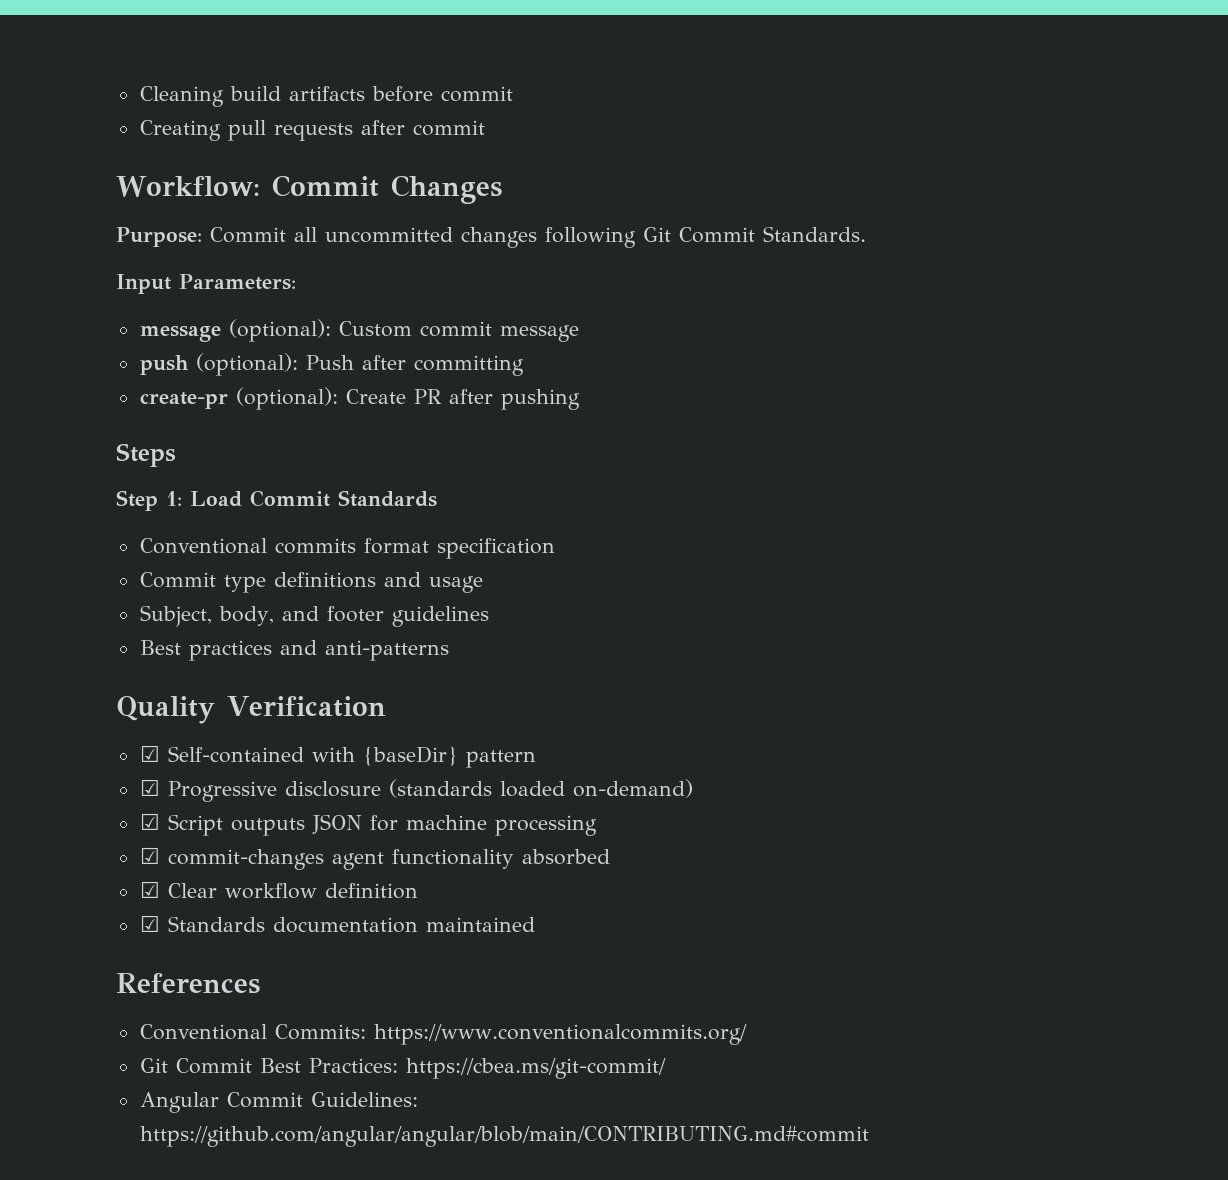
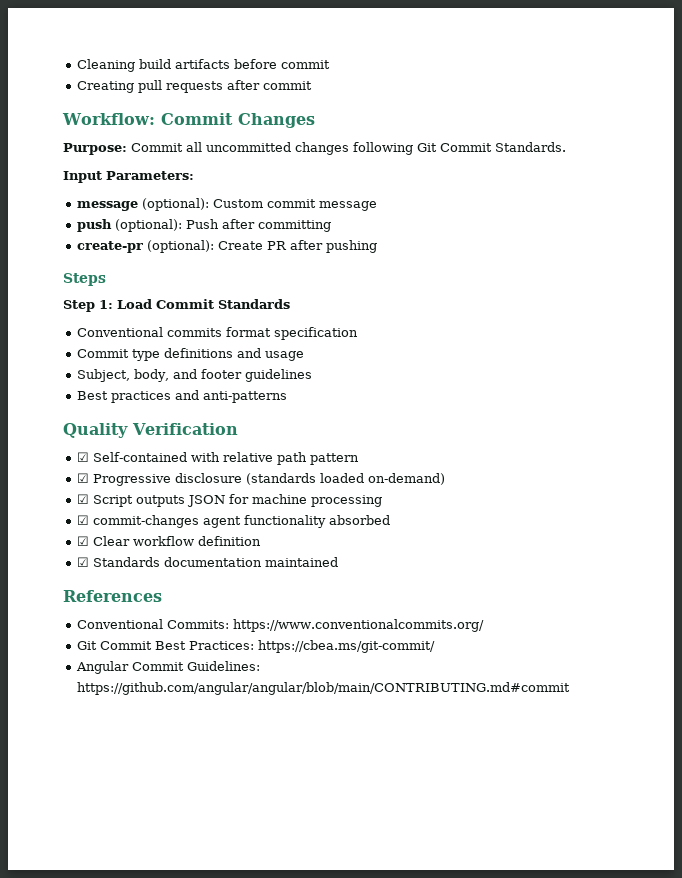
[362,746,458,766] {baseDir} -> [222,452,307,465] relative path

